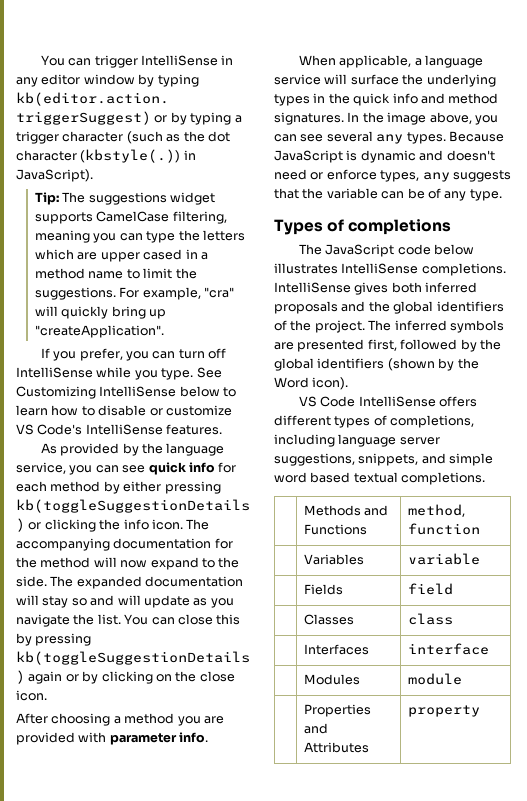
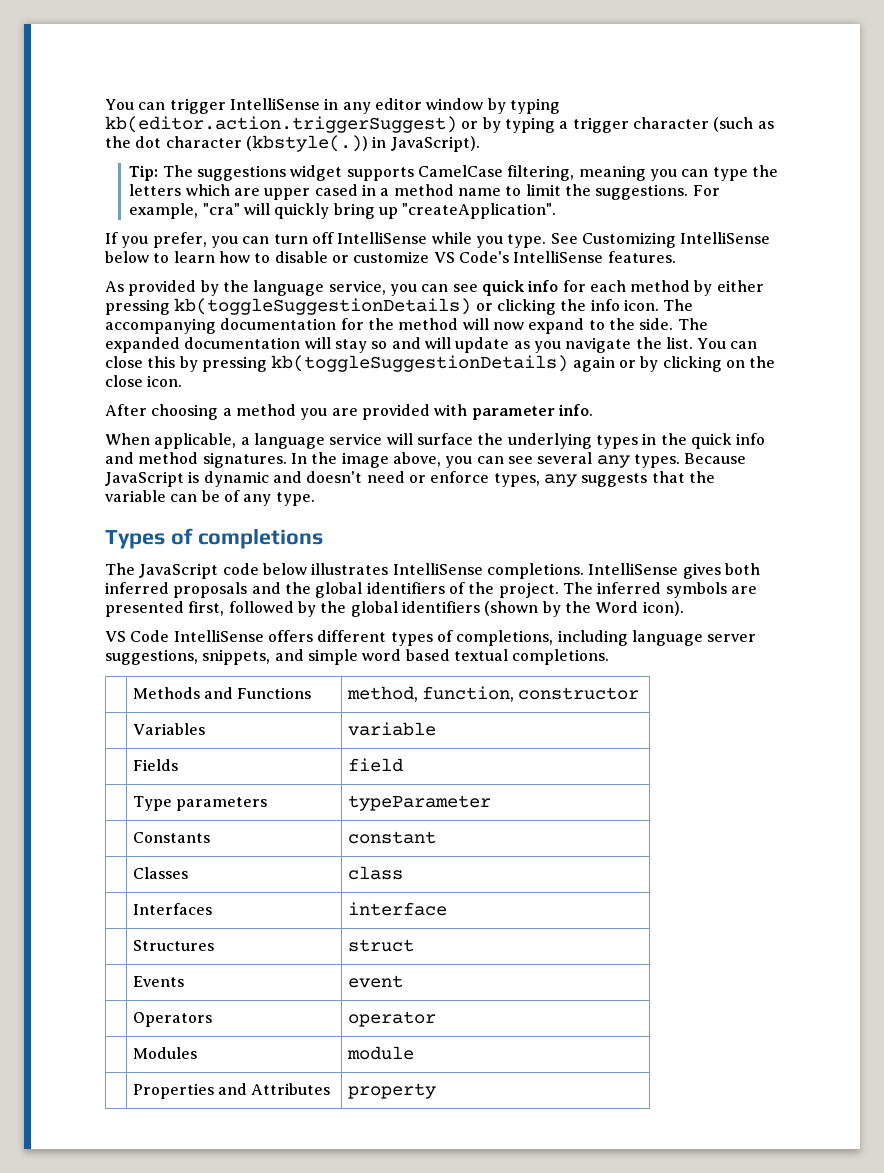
[407,523,480,535] function -> [422,686,640,702] function, constructor
(453, 589) none -> [132,796,268,811] [347,795,491,811] [132,832,210,843] [347,831,436,844] // | Type parameters | typeParameter // | Constants | constant
(489, 649) none -> [132,940,214,951] [347,939,414,952] [132,976,184,987] [347,975,403,988] [132,1012,212,1027] [347,1011,436,1027] // | Structures | struct // | Events | event // | Operators | operator

